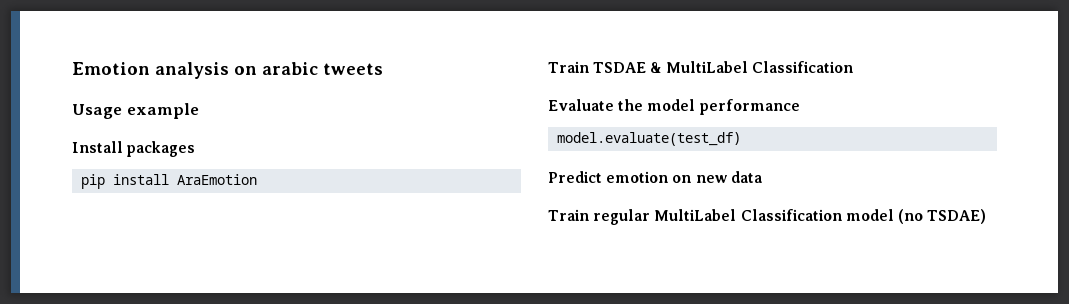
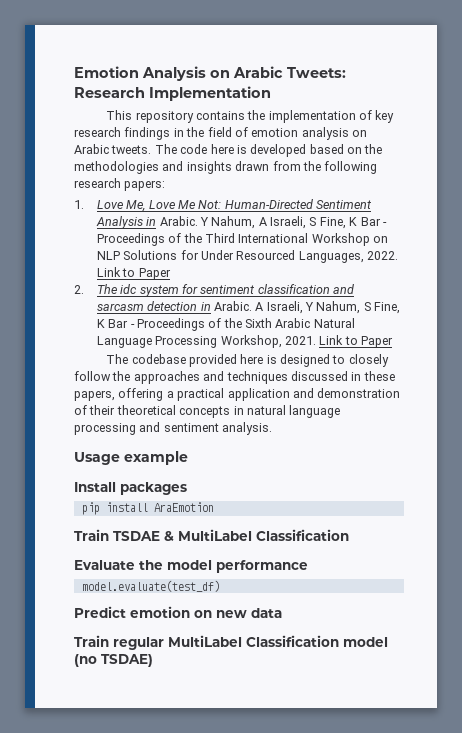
[155,62,383,79] analysis on arabic tweets -> [142,66,346,81] [74,86,271,101] [106,110,395,123] [74,127,367,140] [74,144,383,157] [74,161,378,174] [74,178,166,191] [74,199,373,212] [95,216,387,229] [96,233,389,246] [96,250,399,263] [96,267,171,280] [74,284,355,297] [96,301,401,314] [96,318,355,331] [96,335,394,348] [106,354,389,367] [74,371,395,384] [74,388,401,401] [74,405,341,418] [74,422,273,435] Analysis on Arabic Tweets: Research Implementation // This repository contains the implementation of key research findings in the field of emotion analysis on Arabic tweets. The code here is developed based on the methodologies and insights drawn from the following research papers: // 1. Love Me, Love Me Not: Human-Directed Sentiment Analysis in Arabic. Y Nahum, A Israeli, S Fine, K Bar - Proceedings of the Third International Workshop on NLP Solutions for Under Resourced Languages, 2022. Link to Paper // 2. The idc system for sentiment classification and sarcasm detection in Arabic. A Israeli, Y Nahum, S Fine, K Bar - Proceedings of the Sixth Arabic Natural Language Processing Workshop, 2021. Link to Paper // The codebase provided here is designed to closely follow the approaches and techniques discussed in these papers, offering a practical application and demonstration of their theoretical concepts in natural language processing and sentiment analysis.

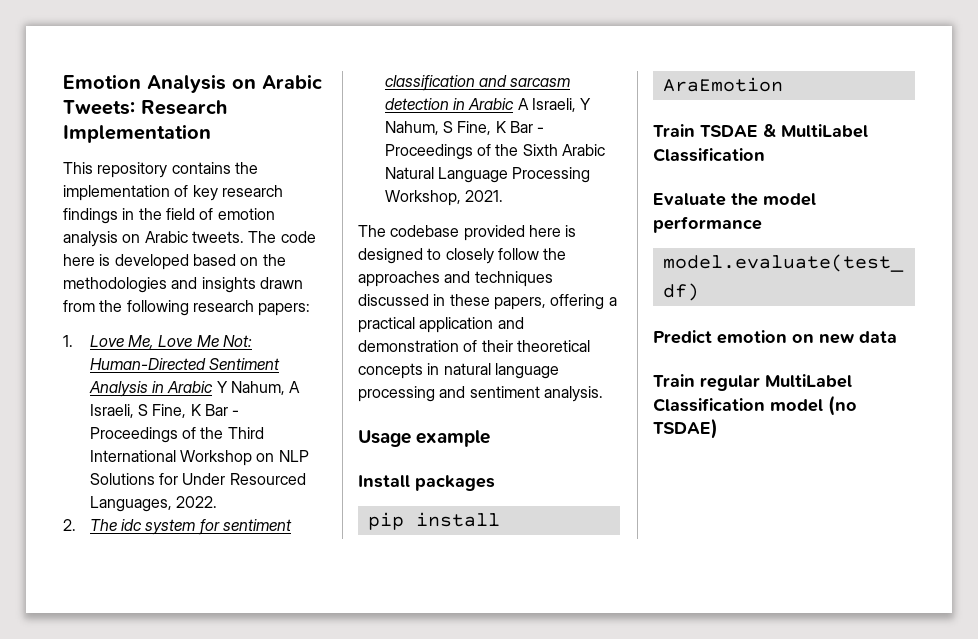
[159,216,198,226] Arabic. -> [167,381,214,393] Arabic
[96,267,171,280] Link to Paper -> (217, 502) none
[213,301,252,311] Arabic. -> [468,98,515,110] Arabic
[319,335,394,348] Link to Paper -> (503, 196) none

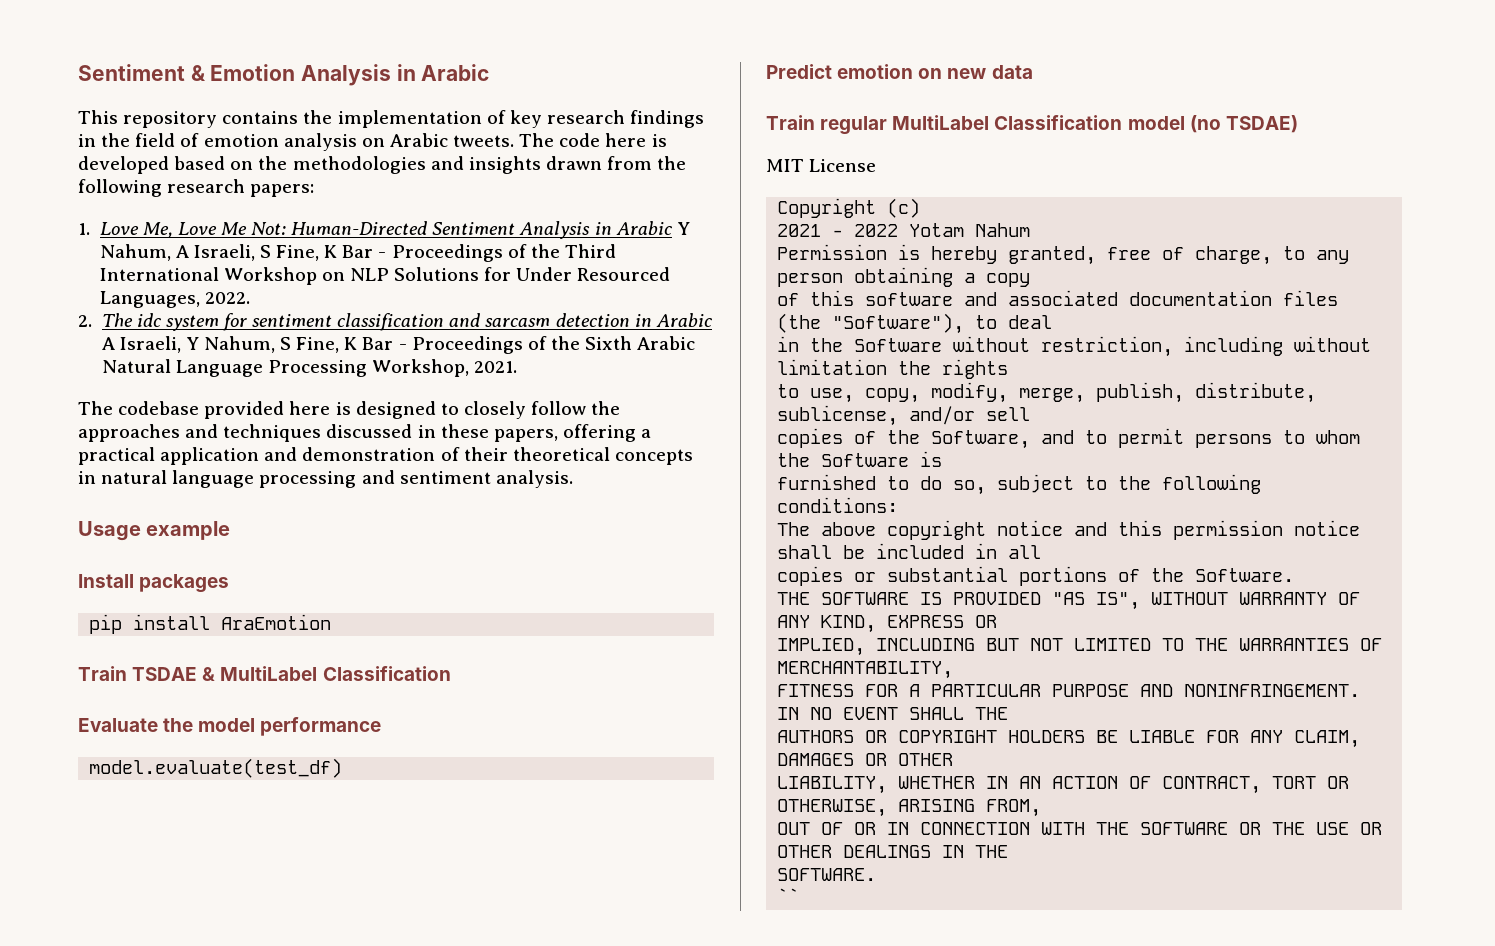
(63, 81) none -> [78,64,206,81] Sentiment &
[232,74,323,89] [63,100,227,115] [63,124,211,143] on Arabic Tweets: Research Implementation -> [396,64,490,81] in Arabic
(718, 428) none -> [766,159,877,172] [777,198,921,218] [777,223,1031,237] [777,244,1350,265] [777,267,1031,287] [777,290,1339,306] [777,313,1053,334] [777,336,1372,357] [777,359,1009,379] [777,382,1317,403] [777,405,1031,426] [777,428,1361,449] [777,451,943,467] [777,474,1262,495] [777,497,899,513] [777,520,1361,540] [777,543,1042,559] [777,566,1295,586] [777,592,1361,610] [777,615,998,633] [777,638,1383,656] [777,661,954,679] [777,684,1361,697] [777,707,1009,720] [777,730,1361,748] [777,753,954,766] [777,776,1350,794] [777,799,1042,817] [777,822,1383,835] [777,845,1009,858] [777,868,877,881] [777,888,800,904] // MIT License // Copyright (c) // 2021 - 2022 Yotam Nahum // Permission is hereby granted, free of charge, to any person obtaining a copy // of this software and associated documentation files (the "Software"), to deal // in the Software without restriction, including without limitation the rights // to use, copy, modify, merge, publish, distribute, sublicense, and/or sell // copies of the Software, and to permit persons to whom the Software is // furnished to do so, subject to the following conditions: // The above copyright notice and this permission notice shall be included in all // copies or substantial portions of the Software. // THE SOFTWARE IS PROVIDED "AS IS", WITHOUT WARRANTY OF ANY KIND, EXPRESS OR // IMPLIED, INCLUDING BUT NOT LIMITED TO THE WARRANTIES OF MERCHANTABILITY, // FITNESS FOR A PARTICULAR PURPOSE AND NONINFRINGEMENT. IN NO EVENT SHALL THE // AUTHORS OR COPYRIGHT HOLDERS BE LIABLE FOR ANY CLAIM, DAMAGES OR OTHER // LIABILITY, WHETHER IN AN ACTION OF CONTRACT, TORT OR OTHERWISE, ARISING FROM, // OUT OF OR IN CONNECTION WITH THE SOFTWARE OR THE USE OR OTHER DEALINGS IN THE // SOFTWARE. // ``

